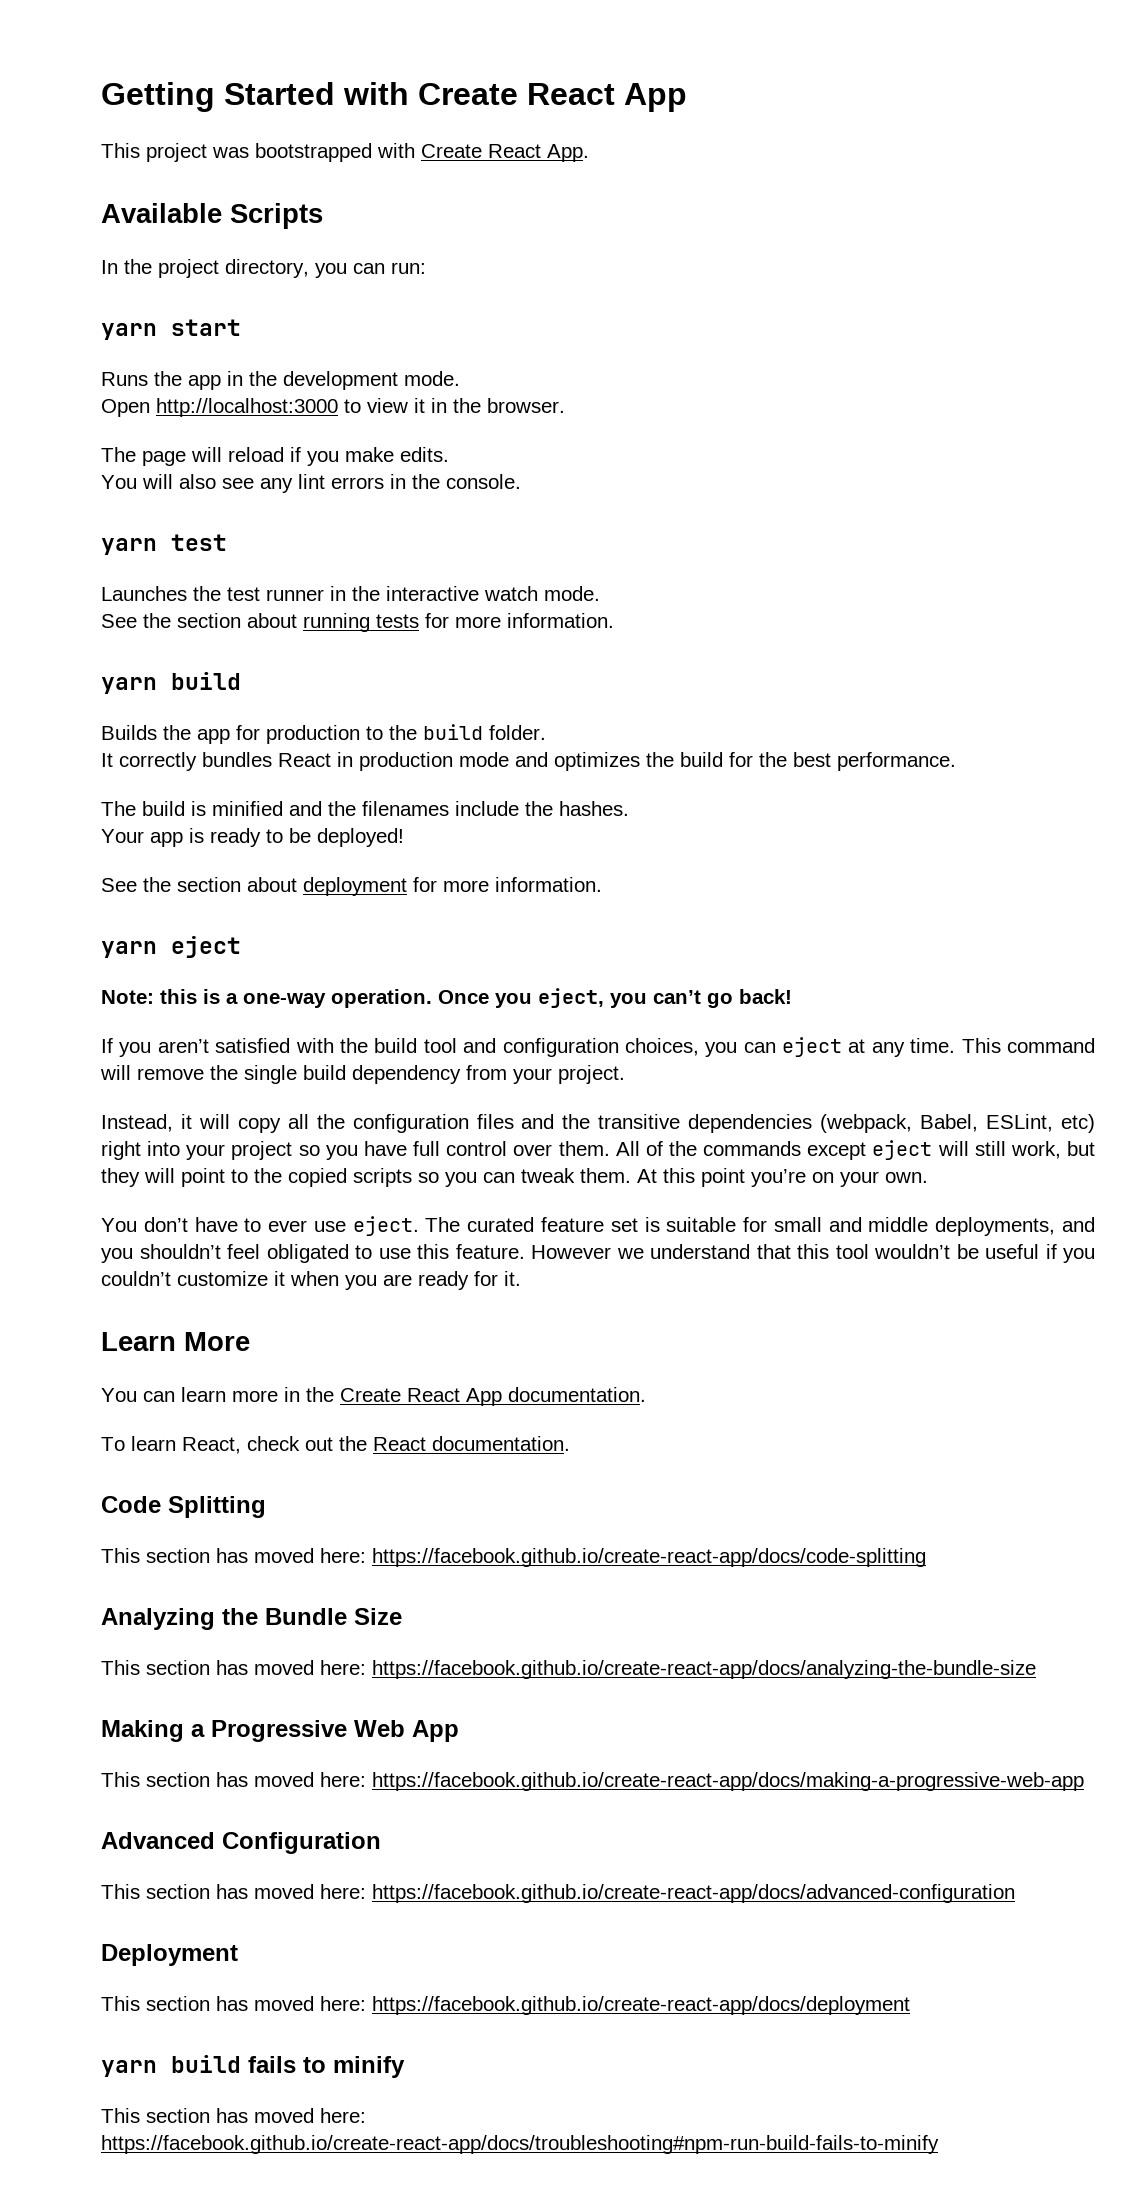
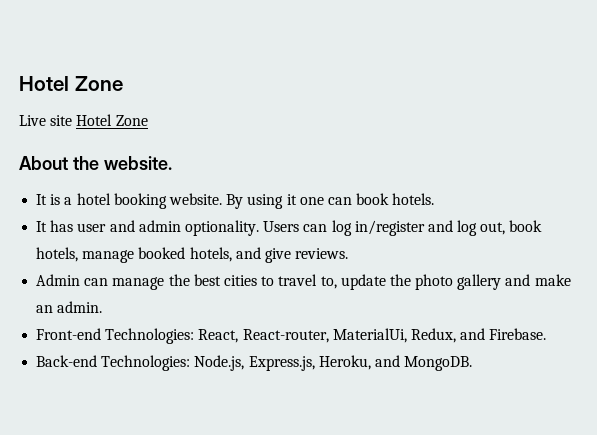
[101,82,687,112] [101,143,589,162] [101,203,323,229] [101,259,426,278] [101,319,241,340] [101,371,460,390] [101,398,565,417] [101,447,449,466] [101,474,521,493] [101,534,227,555] [101,586,600,601] [101,613,614,632] [101,672,241,694] [101,724,546,744] [101,752,956,771] [101,801,629,816] [101,828,404,847] [101,877,602,896] [101,936,241,958] [101,988,792,1008] [101,1037,1096,1057] [100,1065,625,1084] [101,1114,1095,1133] [101,1140,1095,1160] [101,1168,928,1187] [101,1216,1096,1236] [101,1244,1095,1263] [101,1271,521,1290] [101,1332,250,1351] [101,1387,646,1406] [101,1436,570,1454] [101,1496,266,1518] [101,1548,926,1567] [101,1608,402,1630] [101,1660,1036,1679] [101,1720,459,1742] [101,1772,1084,1791] [101,1832,381,1854] [101,1884,1015,1903] [101,1944,238,1966] [101,1996,910,2015] [101,2055,405,2078] [101,2108,366,2123] [101,2135,939,2154] Getting Started with Create React App // This project was bootstrapped with Create React App. // Available Scripts // In the project directory, you can run: // yarn start // Runs the app in the development mode. // Open http://localhost:3000 to view it in the browser. // The page will reload if you make edits. // You will also see any lint errors in the console. // yarn test // Launches the test runner in the interactive watch mode. // See the section about running tests for more information. // yarn build // Builds the app for production to the build folder. // It correctly bundles React in production mode and optimizes the build for the best performance. // The build is minified and the filenames include the hashes. // Your app is ready to be deployed! // See the section about deployment for more information. // yarn eject // Note: this is a one-way operation. Once you eject, you can’t go back! // If you aren’t satisfied with the build tool and configuration choices, you can eject at any time. This command will remove the single build dependency from your project. // Instead, it will copy all the configuration files and the transitive dependencies (webpack, Babel, ESLint, etc) right into your project so you have full control over them. All of the commands except eject will still work, but they will point to the copied scripts so you can tweak them. At this point you’re on your own. // You don’t have to ever use eject. The curated feature set is suitable for small and middle deployments, and you shouldn’t feel obligated to use this feature. However we understand that this tool wouldn’t be useful if you couldn’t customize it when you are ready for it. // Learn More // You can learn more in the Create React App documentation. // To learn React, check out the React documentation. // Code Splitting // This section has moved here: https://facebook.github.io/create-react-app/docs/code-splitting // Analyzing the Bundle Size // This section has moved here: https://facebook.github.io/create-react-app/docs/analyzing-the-bundle-size // Making a Progressive Web App // This section has moved here: https://facebook.github.io/create-react-app/docs/making-a-progressive-web-app // Advanced Configuration // This section has moved here: https://facebook.github.io/create-react-app/docs/advanced-configuration // Deployment // This section has moved here: https://facebook.github.io/create-react-app/docs/deployment // yarn build fails to minify // This section has moved here: https://facebook.github.io/create-react-app/docs/troubleshooting#npm-run-build-fails-to-minify -> [19,76,123,91] [19,114,148,126] [19,156,172,170] [36,193,435,209] [36,220,543,236] [36,247,349,263] [36,274,571,290] [36,301,103,313] [36,328,547,344] [36,355,473,371] Hotel Zone // Live site Hotel Zone // About the website. // It is a hotel booking website. By using it one can book hotels. // It has user and admin optionality. Users can log in/register and log out, book hotels, manage booked hotels, and give reviews. // Admin can manage the best cities to travel to, update the photo gallery and make an admin. // Front-end Technologies: React, React-router, MaterialUi, Redux, and Firebase. // Back-end Technologies: Node.js, Express.js, Heroku, and MongoDB.

